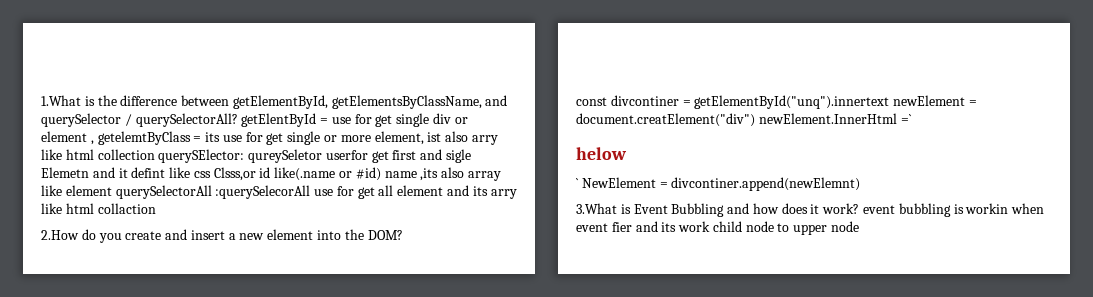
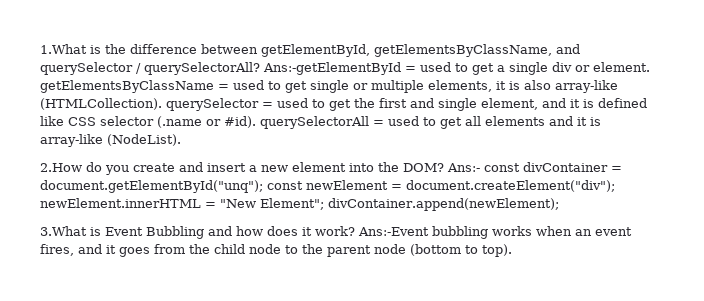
[241,113,468,127] [41,131,498,145] [41,149,472,163] [41,167,501,181] [41,185,517,199] [41,203,156,214] getElentById = use for get single div or element , getelemtByClass = its use for get single or more element, ist also arry like html collection querySElector: qureySeletor userfor get first and sigle Elemetn and it defint like css Clsss,or id like(.name or #id) name ,its also array like element querySelectorAll :querySelecorAll use for get all element and its arry like html collaction -> [263,62,650,75] [40,80,618,93] [40,98,647,111] [40,116,601,129] [40,134,181,147] Ans:-getElementById = used to get a single div or element. getElementsByClassName = used to get single or multiple elements, it is also array-like (HTMLCollection). querySelector = used to get the first and single element, and it is defined like CSS selector (.name or #id). querySelectorAll = used to get all elements and it is array-like (NodeList).
[576,95,977,109] [576,113,912,127] [576,147,627,160] [576,177,861,191] // const divcontiner = getElementById("unq").innertext newElement = document.creatElement("div") newElement.InnerHtml =` // helow // ` NewElement = divcontiner.append(newElemnt) -> [447,162,622,172] [40,180,615,193] [40,198,559,211] Ans:- const divContainer = document.getElementById("unq"); const newElement = document.createElement("div"); newElement.innerHTML = "New Element"; divContainer.append(newElement);
[863,203,1045,217] [576,221,860,235] event bubbling is workin when event fier and its work child node to upper node -> [358,226,632,239] [40,244,512,257] Ans:-Event bubbling works when an event fires, and it goes from the child node to the parent node (bottom to top).

